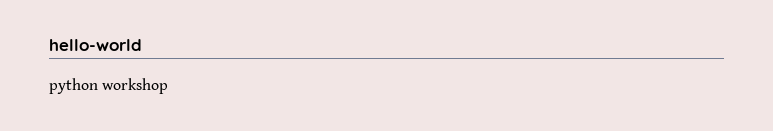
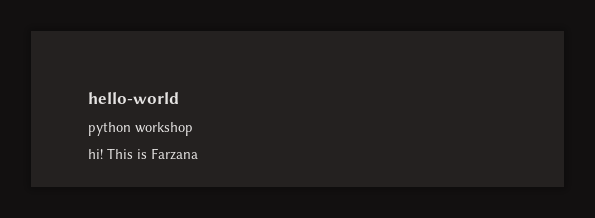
(169, 86) none -> [88,148,198,160] // hi! This is Farzana

